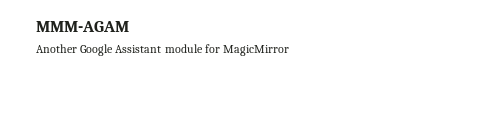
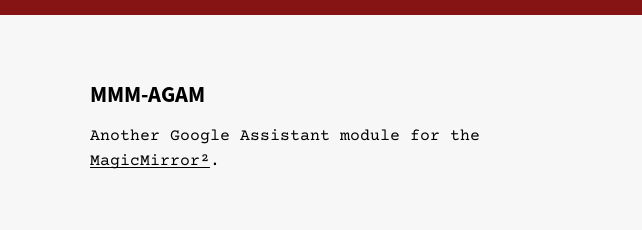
[223,45,290,56] MagicMirror -> [450,129,480,141] [90,154,220,169] the MagicMirror².

